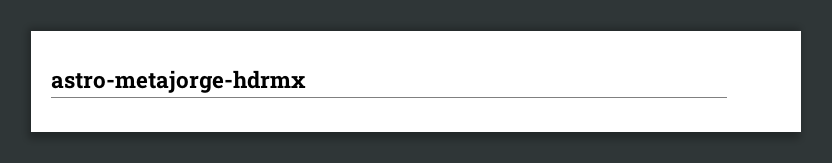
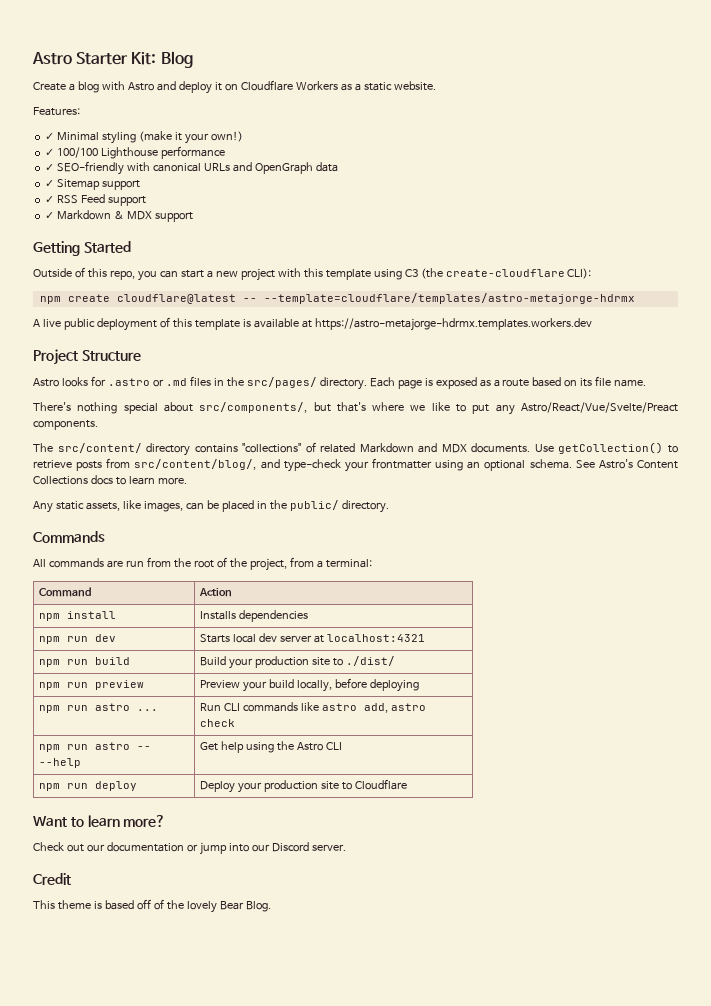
[51,70,306,93] astro-metajorge-hdrmx -> [32,51,193,68] [33,80,436,94] [33,107,80,116] [45,131,243,144] [45,146,226,159] [45,161,338,175] [45,179,141,190] [45,194,147,206] [45,210,193,222] [33,241,131,256] [33,267,592,281] [39,293,635,304] [33,317,592,331] [33,349,141,365] [33,376,647,390] [33,402,679,415] [33,420,98,430] [33,442,679,456] [33,458,678,472] [33,475,187,485] [33,500,389,513] [33,531,105,543] [33,557,372,571] [38,587,91,597] [198,588,232,597] [38,611,116,621] [199,610,308,622] [38,634,116,644] [199,633,425,643] [38,657,130,667] [199,656,395,669] [38,680,144,690] [199,678,419,692] [38,703,158,713] [199,702,426,713] [199,719,235,727] [38,742,151,752] [38,758,81,768] [199,741,342,753] [38,781,137,791] [199,779,407,793] [33,815,166,827] [33,842,346,855] [33,873,71,885] [33,899,271,913] Astro Starter Kit: Blog // Create a blog with Astro and deploy it on Cloudflare Workers as a static website. // Features: // ✓ Minimal styling (make it your own!) // ✓ 100/100 Lighthouse performance // ✓ SEO-friendly with canonical URLs and OpenGraph data // ✓ Sitemap support // ✓ RSS Feed support // ✓ Markdown & MDX support // Getting Started // Outside of this repo, you can start a new project with this template using C3 (the create-cloudflare CLI): // npm create cloudflare@latest -- --template=cloudflare/templates/astro-metajorge-hdrmx // A live public deployment of this template is available at https://astro-metajorge-hdrmx.templates.workers.dev // Project Structure // Astro looks for .astro or .md files in the src/pages/ directory. Each page is exposed as a route based on its file name. // There's nothing special about src/components/, but that's where we like to put any Astro/React/Vue/Svelte/Preact components. // The src/content/ directory contains "collections" of related Markdown and MDX documents. Use getCollection() to retrieve posts from src/content/blog/, and type-check your frontmatter using an optional schema. See Astro's Content Collections docs to learn more. // Any static assets, like images, can be placed in the public/ directory. // Commands // All commands are run from the root of the project, from a terminal: // Command | Action // npm install | Installs dependencies // npm run dev | Starts local dev server at localhost:4321 // npm run build | Build your production site to ./dist/ // npm run preview | Preview your build locally, before deploying // npm run astro ... | Run CLI commands like astro add, astro check // npm run astro -- --help | Get help using the Astro CLI // npm run deploy | Deploy your production site to Cloudflare // Want to learn more? // Check out our documentation or jump into our Discord server. // Credit // This theme is based off of the lovely Bear Blog.

